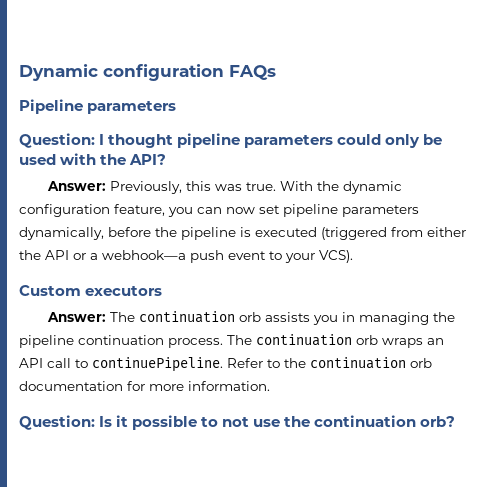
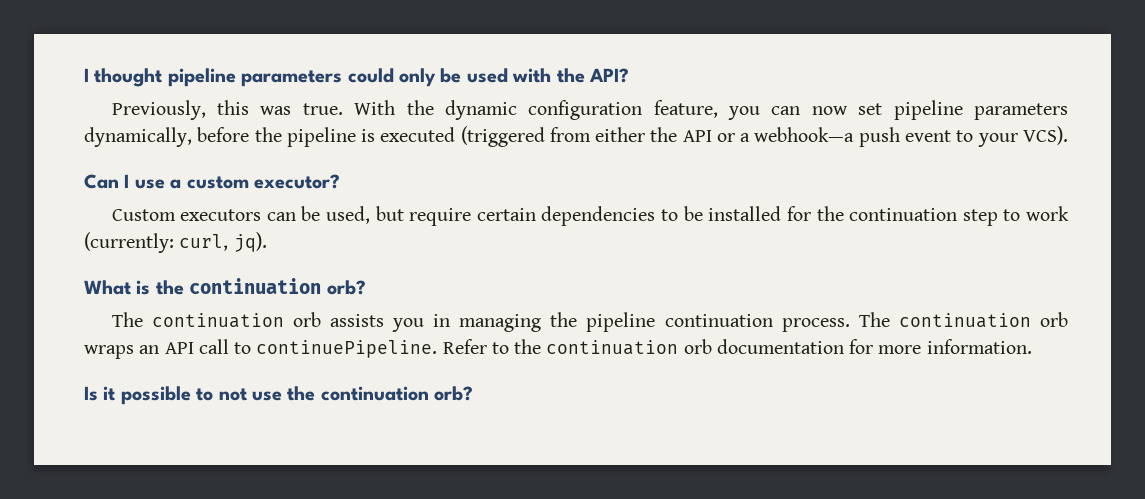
[19,64,276,81] [19,99,177,114] [19,133,95,148] Dynamic configuration FAQs // Pipeline parameters // Question: -> (84, 75) none
[47,181,107,191] Answer: -> (629, 75) none
[19,285,163,296] [47,312,107,322] Custom executors // Answer: -> [84,174,340,189] [111,206,1069,226] [84,232,267,253] [84,278,366,295] Can I use a custom executor? // Custom executors can be used, but require certain dependencies to be installed for the continuation step to work (currently: curl, jq). // What is the continuation orb? //
[19,415,95,430] Question: -> (1032, 346) none

